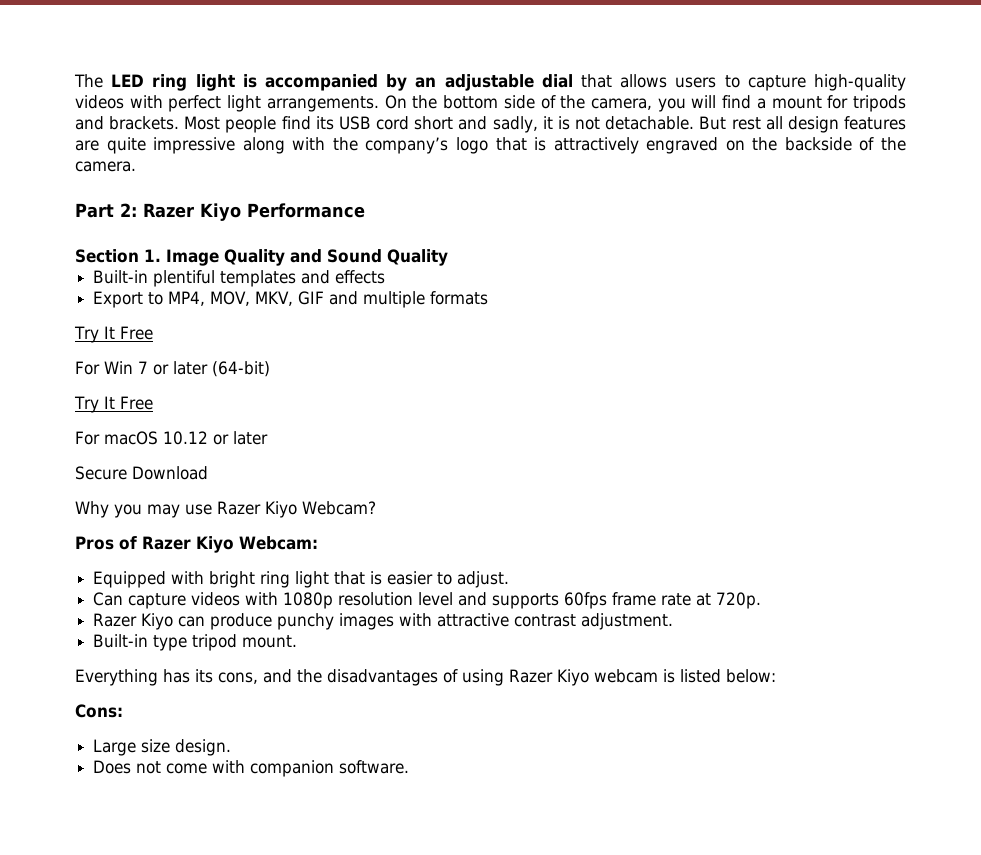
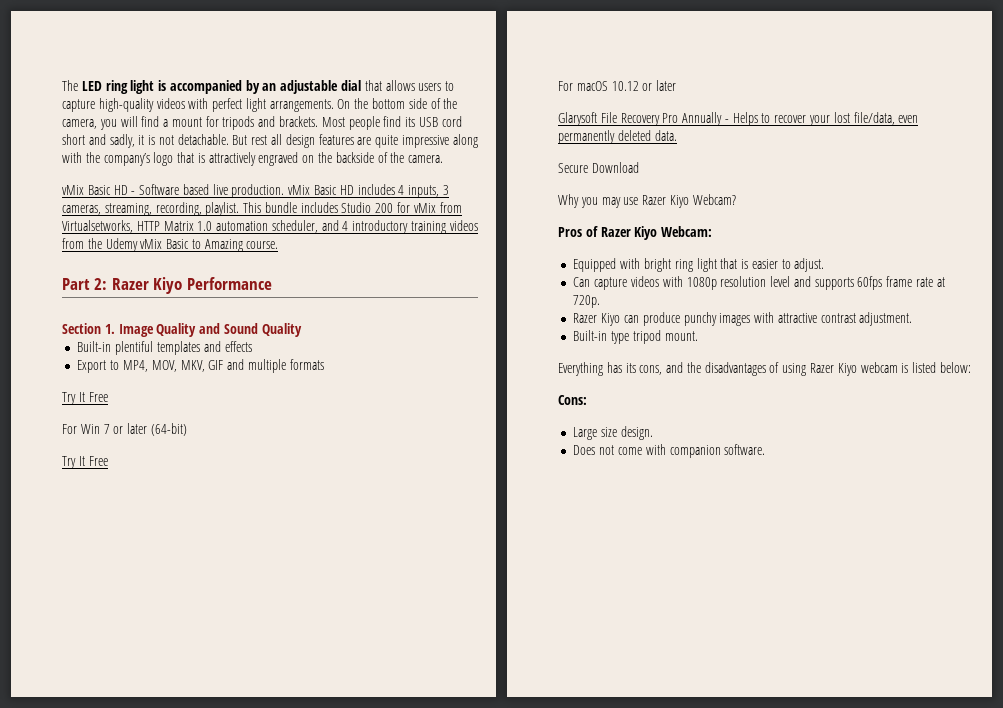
(136, 166) none -> [62,184,449,198] [62,202,462,216] [62,220,478,234] [62,238,279,252] // vMix Basic HD - Software based live production. vMix Basic HD includes 4 inputs, 3 cameras, streaming, recording, playlist. This bundle includes Studio 200 for vMix from Virtualsetworks, HTTP Matrix 1.0 automation scheduler, and 4 introductory training videos from the Udemy vMix Basic to Amazing course.
(268, 438) none -> [558,112,919,126] [558,130,677,144] // Glarysoft File Recovery Pro Annually - Helps to recover your lost file/data, even permanently deleted data.

